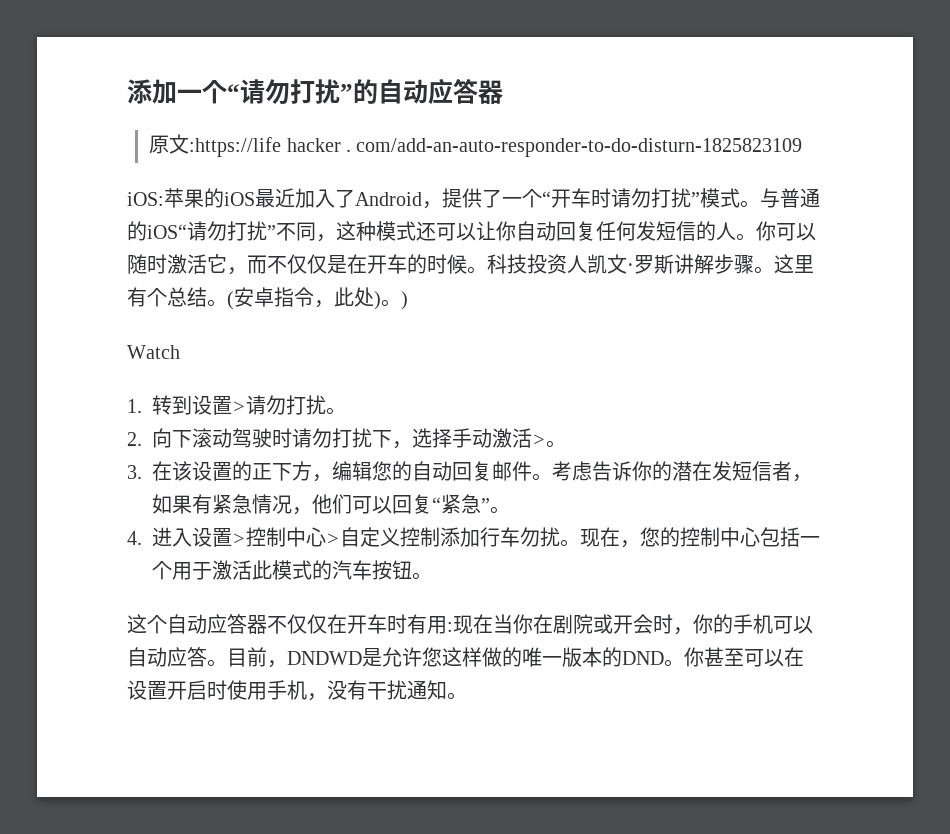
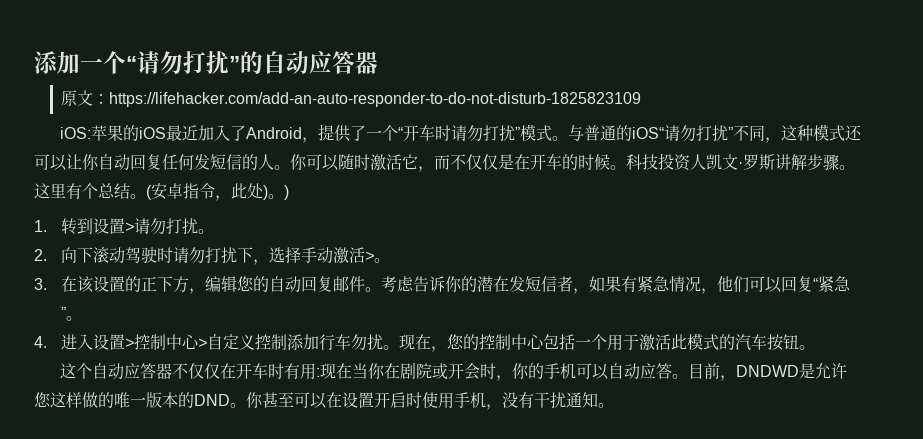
[189,137,803,157] :https://life hacker . com/add-an-auto-responder-to-do-disturn-1825823109 -> [93,92,642,107] ：https://lifehacker.com/add-an-auto-responder-to-do-not-disturb-1825823109
[127,345,180,359] // Watch -> (289, 192) none

